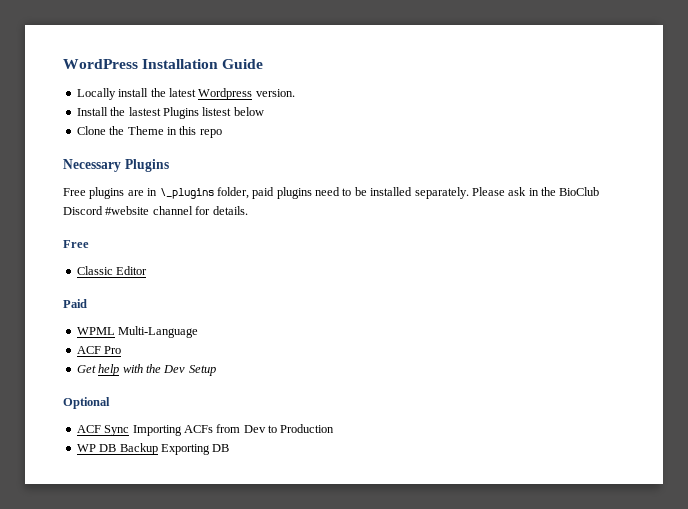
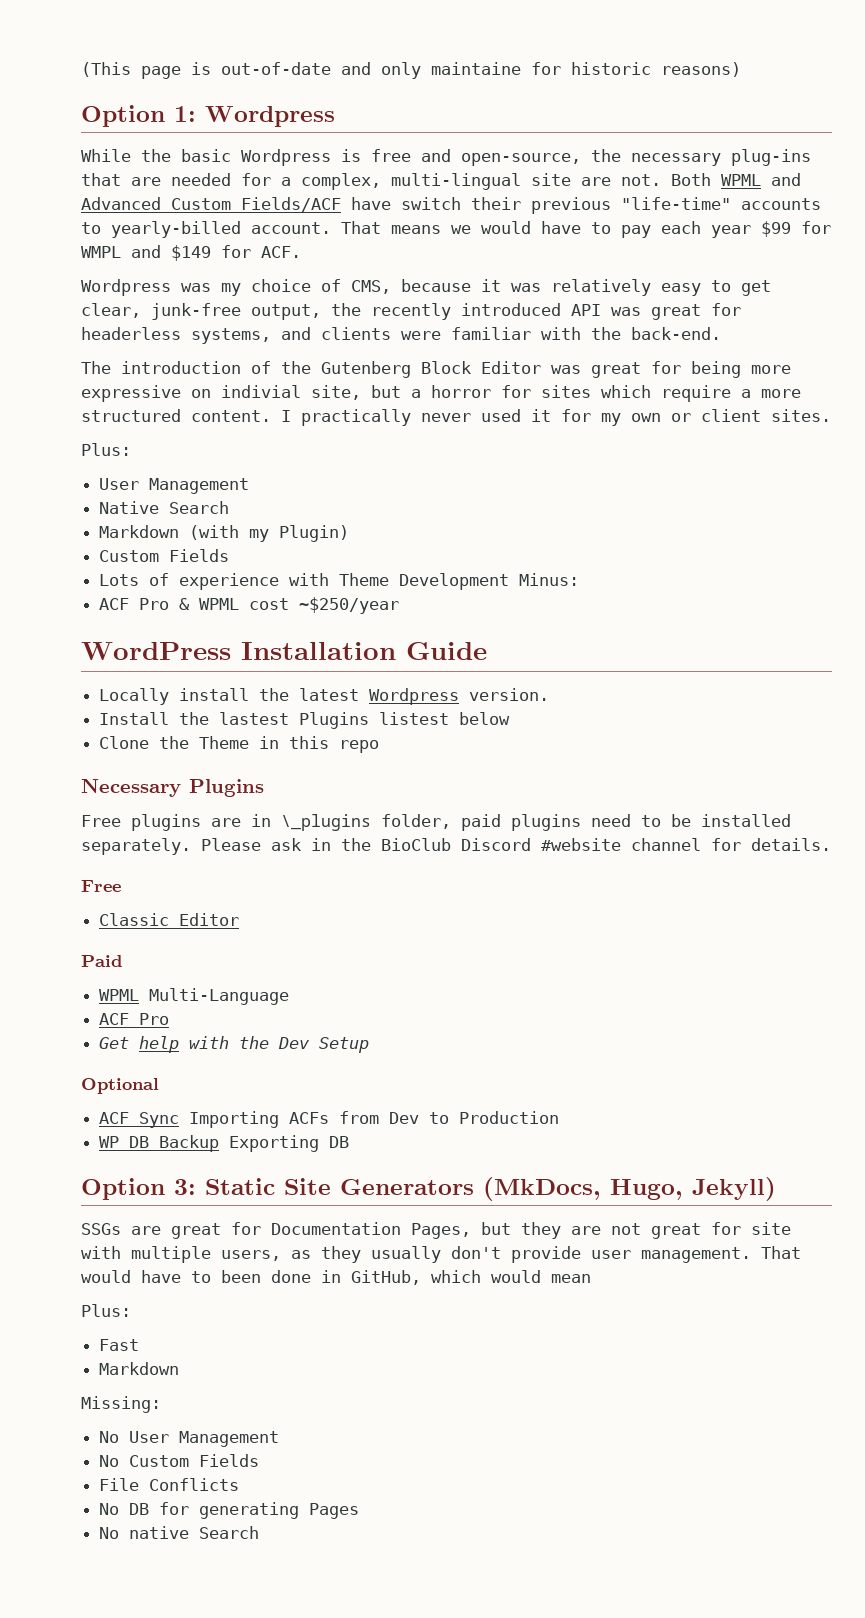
(63, 64) none -> [81,62,741,79] [81,105,335,127] [81,149,811,166] [81,173,801,190] [81,197,821,214] [81,221,831,238] [81,245,301,261] [81,279,771,296] [81,303,741,320] [81,327,721,344] [81,361,791,378] [81,385,801,402] [81,409,831,426] [81,443,131,456] [99,478,250,494] [99,501,230,514] [99,525,350,542] [99,549,230,562] [99,573,580,590] [99,597,400,614] (This page is out-of-date and only maintaine for historic reasons) // Option 1: Wordpress // While the basic Wordpress is free and open-source, the necessary plug-ins that are needed for a complex, multi-lingual site are not. Both WPML and Advanced Custom Fields/ACF have switch their previous "life-time" accounts to yearly-billed account. That means we would have to pay each year $99 for WMPL and $149 for ACF. // Wordpress was my choice of CMS, because it was relatively easy to get clear, junk-free output, the recently introduced API was great for headerless systems, and clients were familiar with the back-end. // The introduction of the Gutenberg Block Editor was great for being more expressive on indivial site, but a horror for sites which require a more structured content. I practically never used it for my own or client sites. // Plus: // User Management // Native Search // Markdown (with my Plugin) // Custom Fields // Lots of experience with Theme Development Minus: // ACF Pro & WPML cost ~$250/year //
(230, 448) none -> [81,1177,776,1201] [81,1222,791,1239] [81,1246,801,1263] [81,1270,591,1285] [81,1304,131,1317] [99,1339,140,1351] [99,1362,180,1375] [81,1396,161,1413] [99,1431,280,1447] [99,1454,260,1467] [99,1478,240,1491] [99,1502,360,1519] [99,1526,260,1539] // Option 3: Static Site Generators (MkDocs, Hugo, Jekyll) // SSGs are great for Documentation Pages, but they are not great for site with multiple users, as they usually don't provide user management. That would have to been done in GitHub, which would mean // Plus: // Fast // Markdown // Missing: // No User Management // No Custom Fields // File Conflicts // No DB for generating Pages // No native Search

